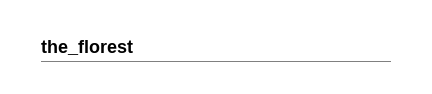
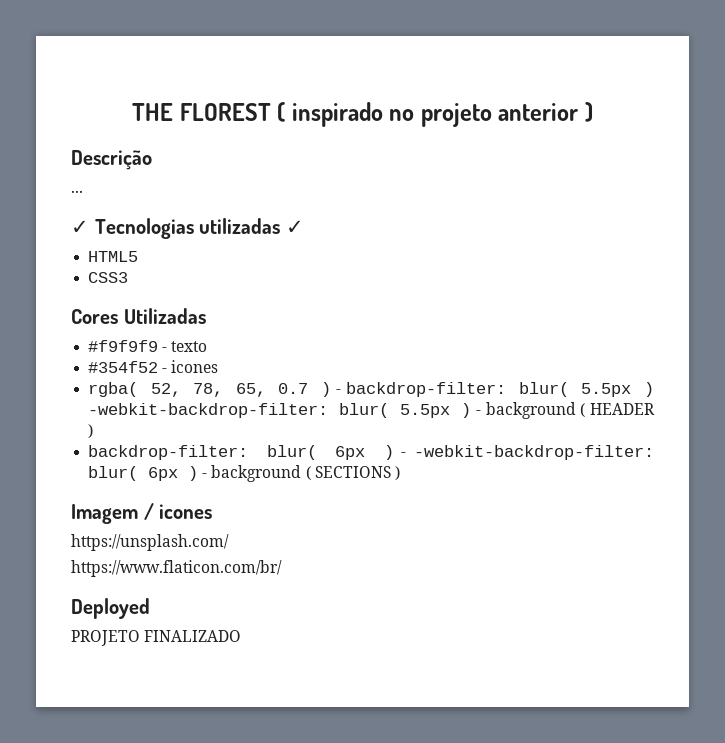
[41,40,133,55] the_florest -> [132,102,593,127] [71,150,152,170] [71,190,83,193] [71,218,304,239] [88,251,139,262] [88,272,129,283] [71,308,206,324] [88,340,208,352] [88,360,219,373] [88,382,655,397] [88,402,655,419] [88,424,94,438] [88,445,654,460] [88,465,400,482] [71,503,213,524] [71,534,229,551] [71,560,282,577] [71,598,150,619] [71,630,242,646] THE FLOREST ( inspirado no projeto anterior ) // Descrição // ... // ✓ Tecnologias utilizadas ✓ // HTML5 // CSS3 // Cores Utilizadas // #f9f9f9 - texto // #354f52 - icones // rgba( 52, 78, 65, 0.7 ) - backdrop-filter: blur( 5.5px ) -webkit-backdrop-filter: blur( 5.5px ) - background ( HEADER ) // backdrop-filter: blur( 6px ) - -webkit-backdrop-filter: blur( 6px ) - background ( SECTIONS ) // Imagem / icones // https://unsplash.com/ // https://www.flaticon.com/br/ // Deployed // PROJETO FINALIZADO

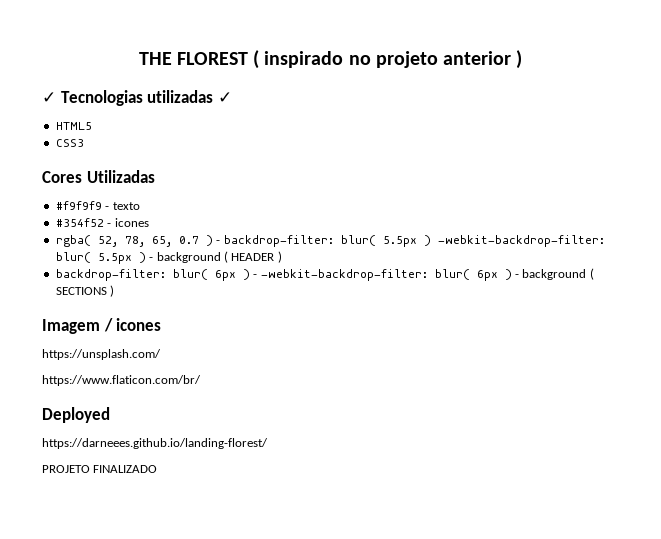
[71,150,152,170] [71,190,83,193] // Descrição // ... -> (523, 59) none
(150, 608) none -> [42,438,268,449] // https://darneees.github.io/landing-florest/

